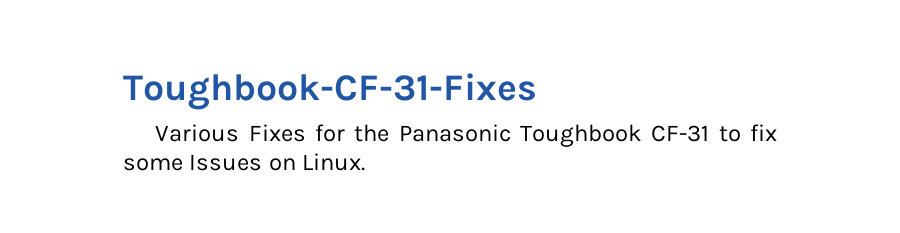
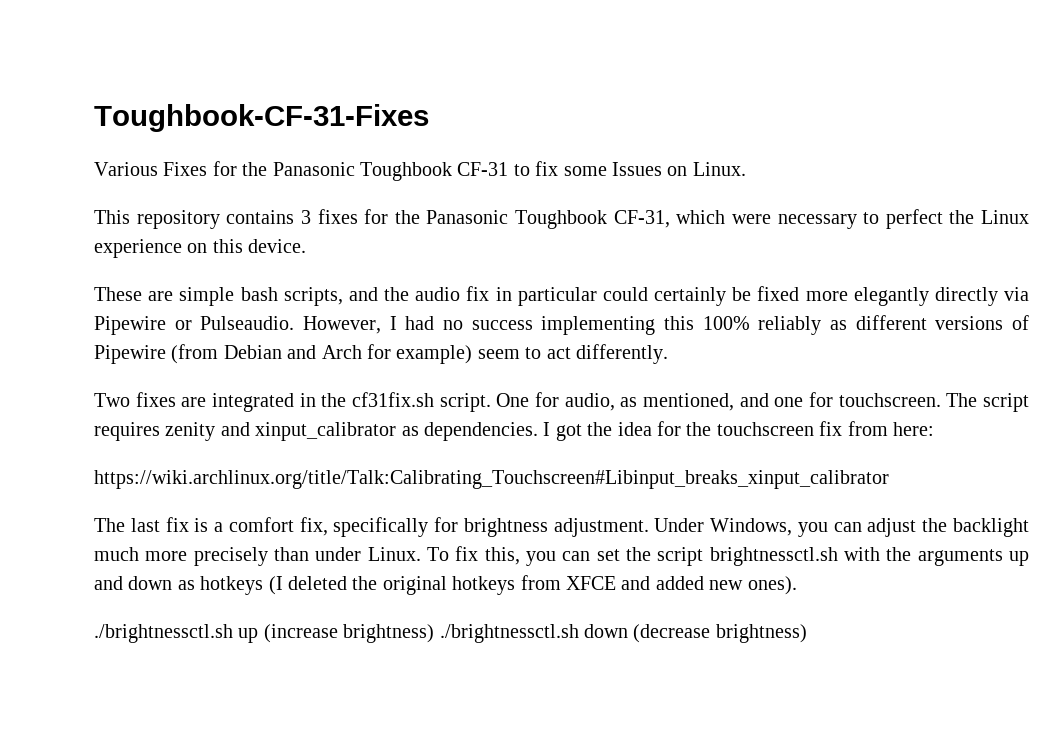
(366, 162) none -> [94,209,1029,229] [94,239,307,258] [94,286,1029,306] [94,315,1029,335] [94,344,668,364] [94,392,1029,412] [94,421,934,441] [94,470,889,489] [94,517,1029,537] [94,546,1029,566] [94,575,797,595] [94,624,807,643] // This repository contains 3 fixes for the Panasonic Toughbook CF-31, which were necessary to perfect the Linux experience on this device. // These are simple bash scripts, and the audio fix in particular could certainly be fixed more elegantly directly via Pipewire or Pulseaudio. However, I had no success implementing this 100% reliably as different versions of Pipewire (from Debian and Arch for example) seem to act differently. // Two fixes are integrated in the cf31fix.sh script. One for audio, as mentioned, and one for touchscreen. The script requires zenity and xinput_calibrator as dependencies. I got the idea for the touchscreen fix from here: // https://wiki.archlinux.org/title/Talk:Calibrating_Touchscreen#Libinput_breaks_xinput_calibrator // The last fix is a comfort fix, specifically for brightness adjustment. Under Windows, you can adjust the backlight much more precisely than under Linux. To fix this, you can set the script brightnessctl.sh with the arguments up and down as hotkeys (I deleted the original hotkeys from XFCE and added new ones). // ./brightnessctl.sh up (increase brightness) ./brightnessctl.sh down (decrease brightness)

